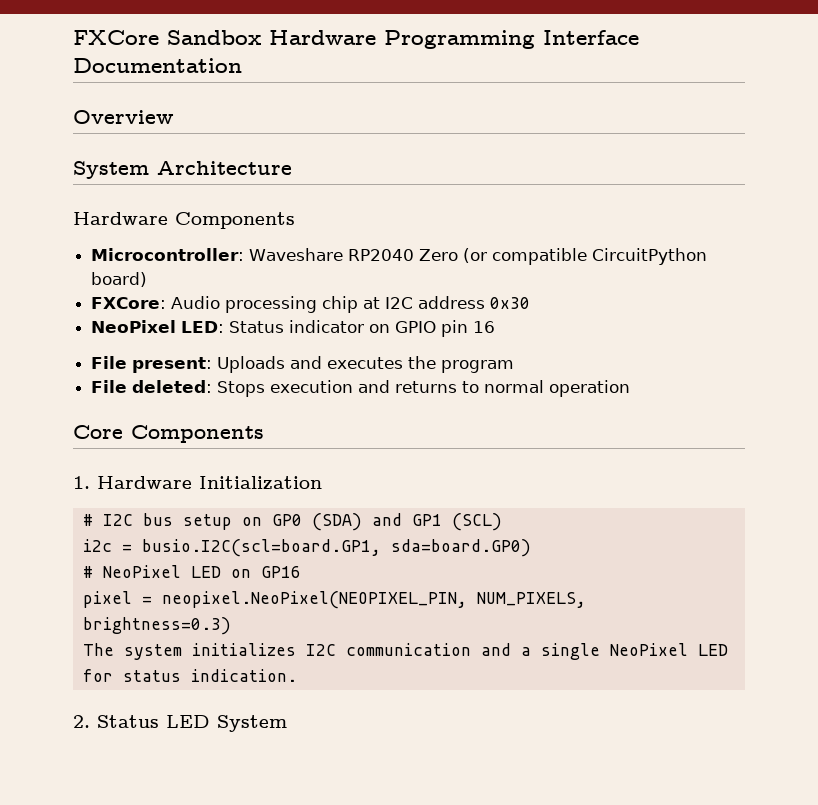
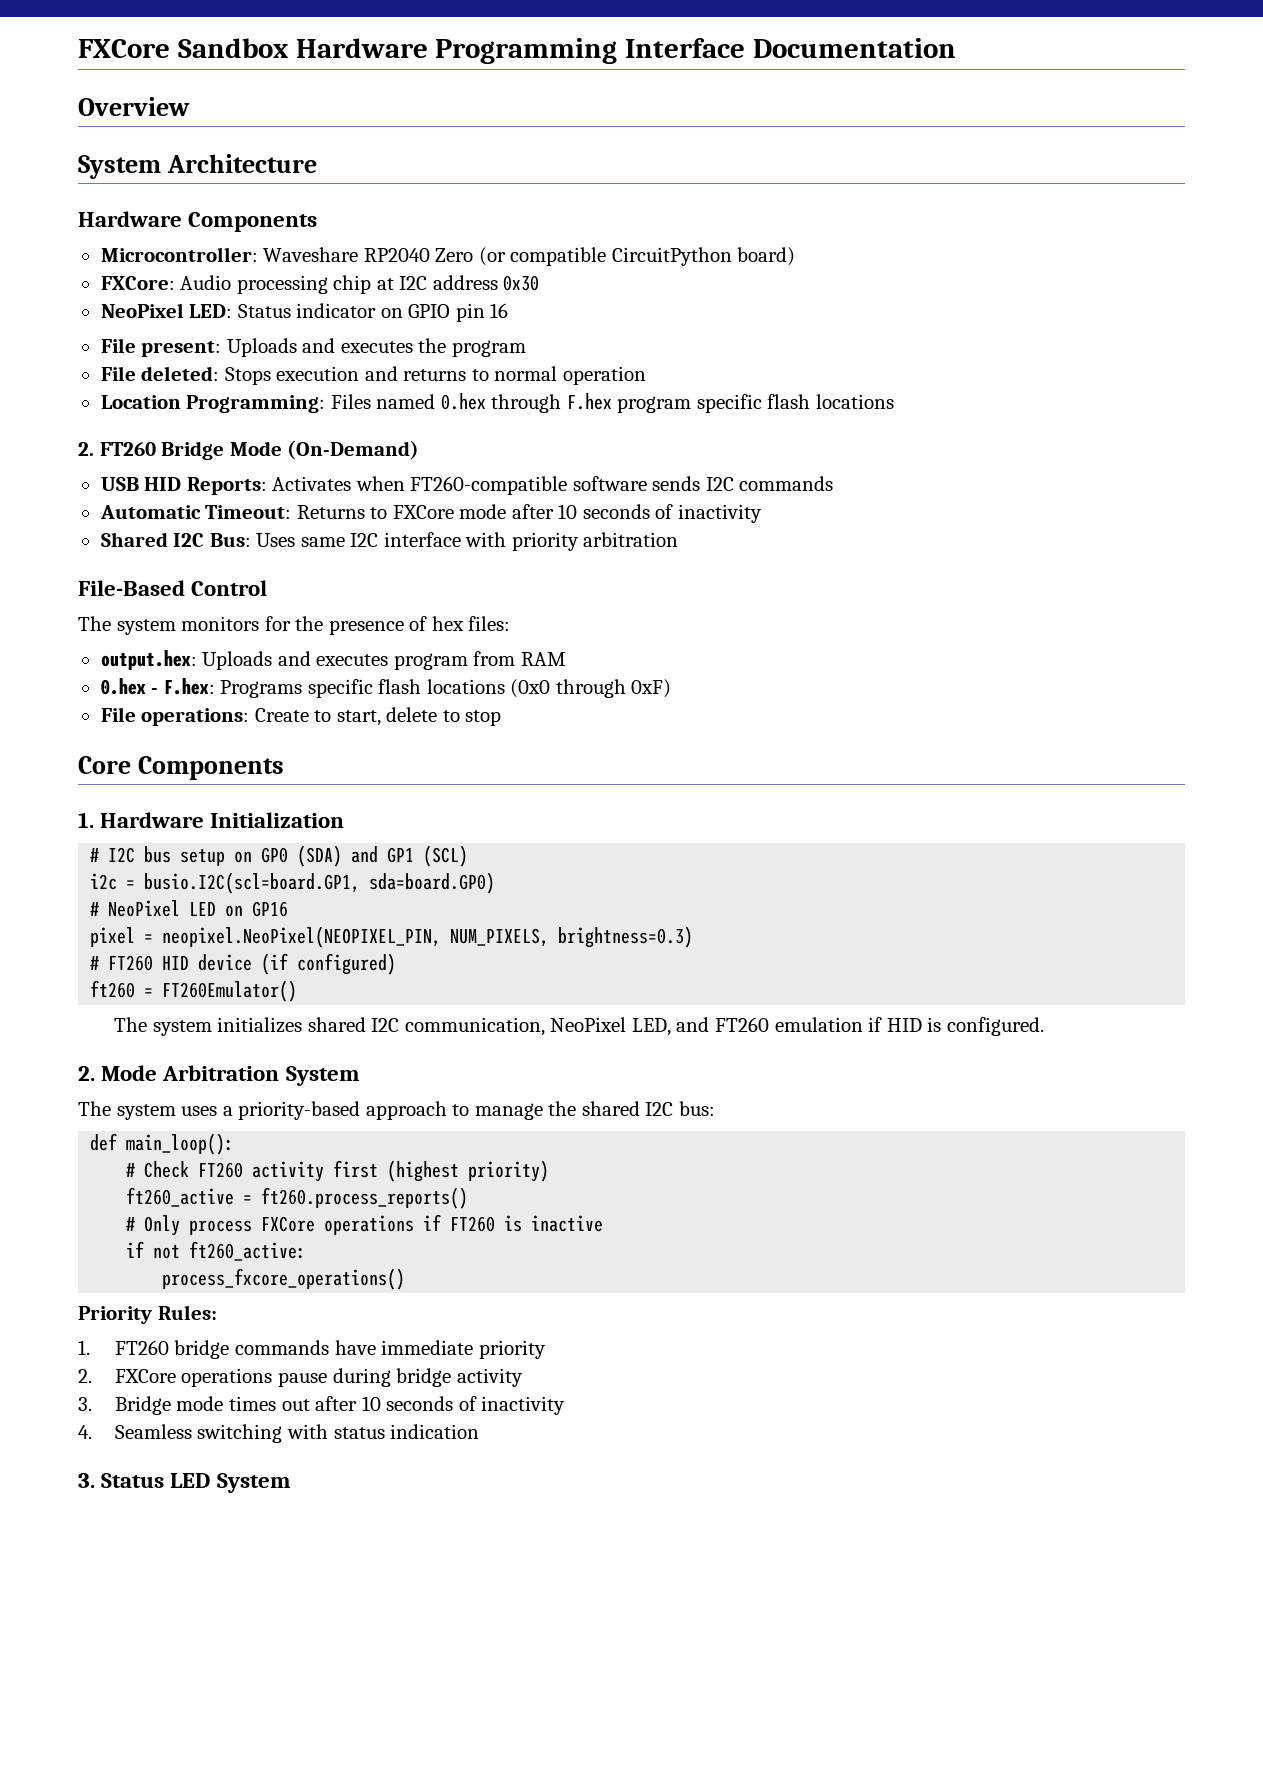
(631, 388) none -> [100,393,894,413] [78,440,420,460] [100,476,834,495] [99,504,762,523] [100,532,679,551] [78,580,268,596] [78,616,511,635] [100,650,566,670] [100,678,672,698] [100,707,502,726] // Location Programming: Files named 0.hex through F.hex program specific flash locations // 2. FT260 Bridge Mode (On-Demand) // USB HID Reports: Activates when FT260-compatible software sends I2C commands // Automatic Timeout: Returns to FXCore mode after 10 seconds of inactivity // Shared I2C Bus: Uses same I2C interface with priority arbitration // File-Based Control // The system monitors for the presence of hex files: // output.hex: Uploads and executes program from RAM // 0.hex - F.hex: Programs specific flash locations (0x0 through 0xF) // File operations: Create to start, delete to stop
[82,643,728,660] [82,669,297,682] [73,715,90,728] The system initializes I2C communication and a single NeoPixel LED for status indication. // 2. -> [90,953,397,975] [90,980,298,1002] [114,1017,1044,1036] [78,1065,360,1086] [78,1101,715,1120] [90,1133,235,1155] [126,1160,550,1182] [126,1187,469,1209] [126,1214,604,1236] [126,1241,307,1261] [162,1268,406,1290] [78,1305,217,1324] [78,1340,546,1359] [78,1368,523,1387] [78,1396,566,1415] [78,1424,480,1443] [78,1473,95,1488] # FT260 HID device (if configured) // ft260 = FT260Emulator() // The system initializes shared I2C communication, NeoPixel LED, and FT260 emulation if HID is configured. // 2. Mode Arbitration System // The system uses a priority-based approach to manage the shared I2C bus: // def main_loop(): // # Check FT260 activity first (highest priority) // ft260_active = ft260.process_reports() // # Only process FXCore operations if FT260 is inactive // if not ft260_active: // process_fxcore_operations() // Priority Rules: // 1. FT260 bridge commands have immediate priority // 2. FXCore operations pause during bridge activity // 3. Bridge mode times out after 10 seconds of inactivity // 4. Seamless switching with status indication // 3.

